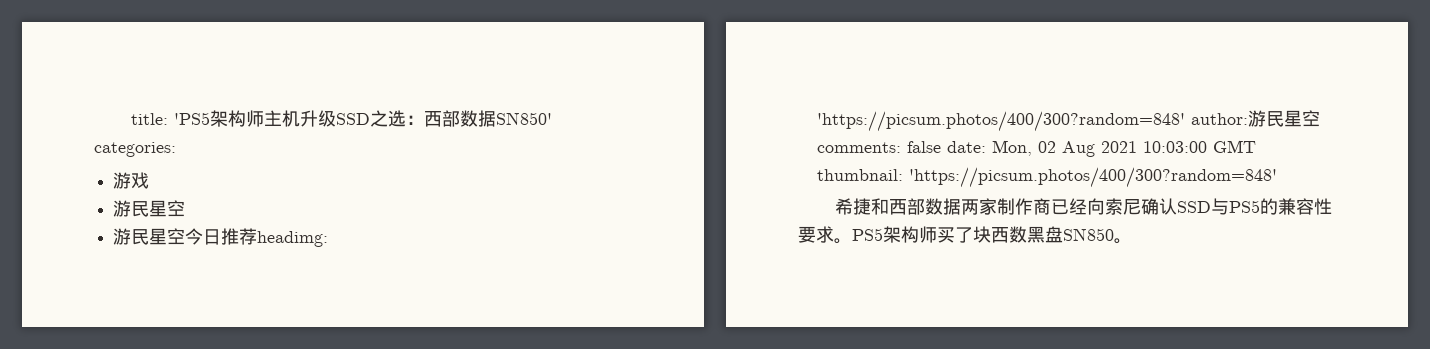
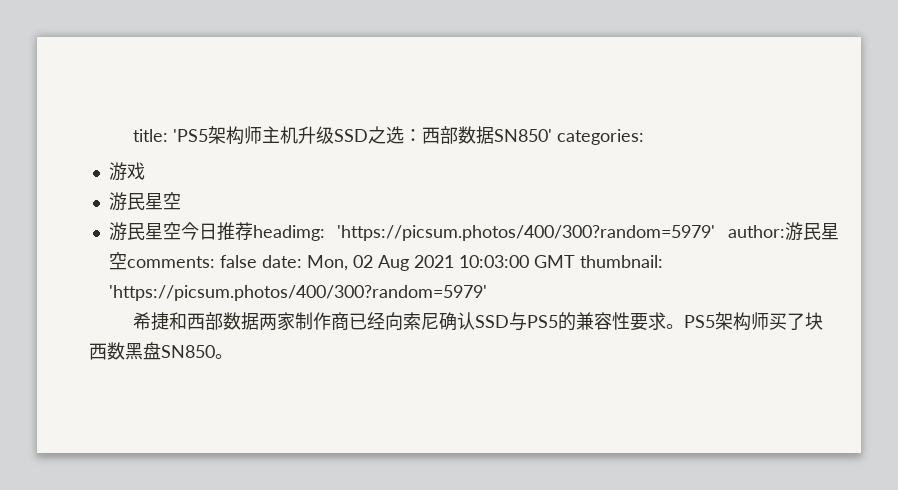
[817,111,1186,132] 'https://picsum.photos/400/300?random=848' -> [337,225,716,241] 'https://picsum.photos/400/300?random=5979'
[909,167,1278,188] 'https://picsum.photos/400/300?random=848' -> [108,285,487,301] 'https://picsum.photos/400/300?random=5979'

